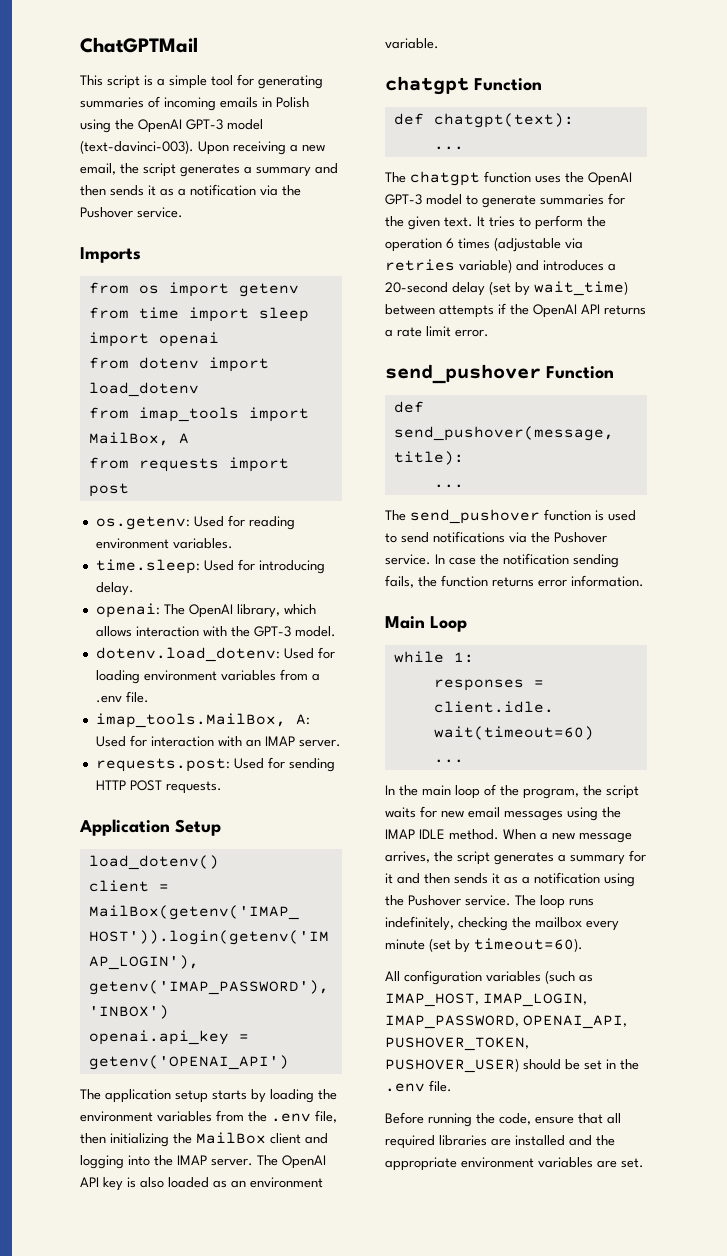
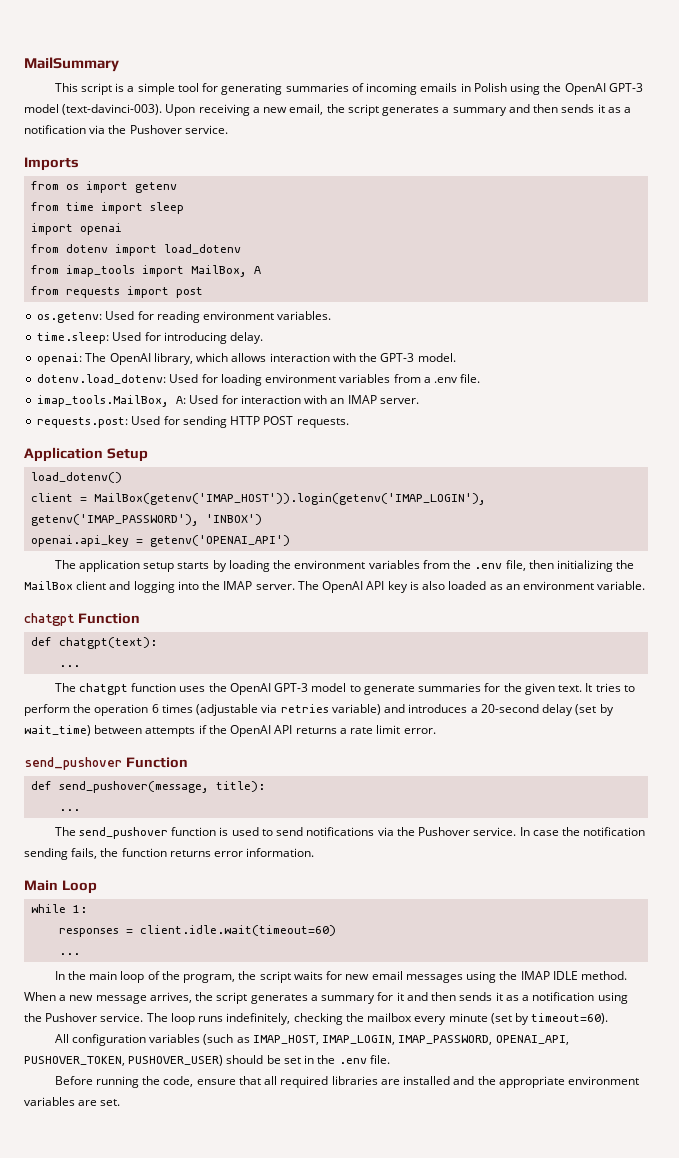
[80,37,198,53] ChatGPTMail -> [24,57,119,72] MailSummary

